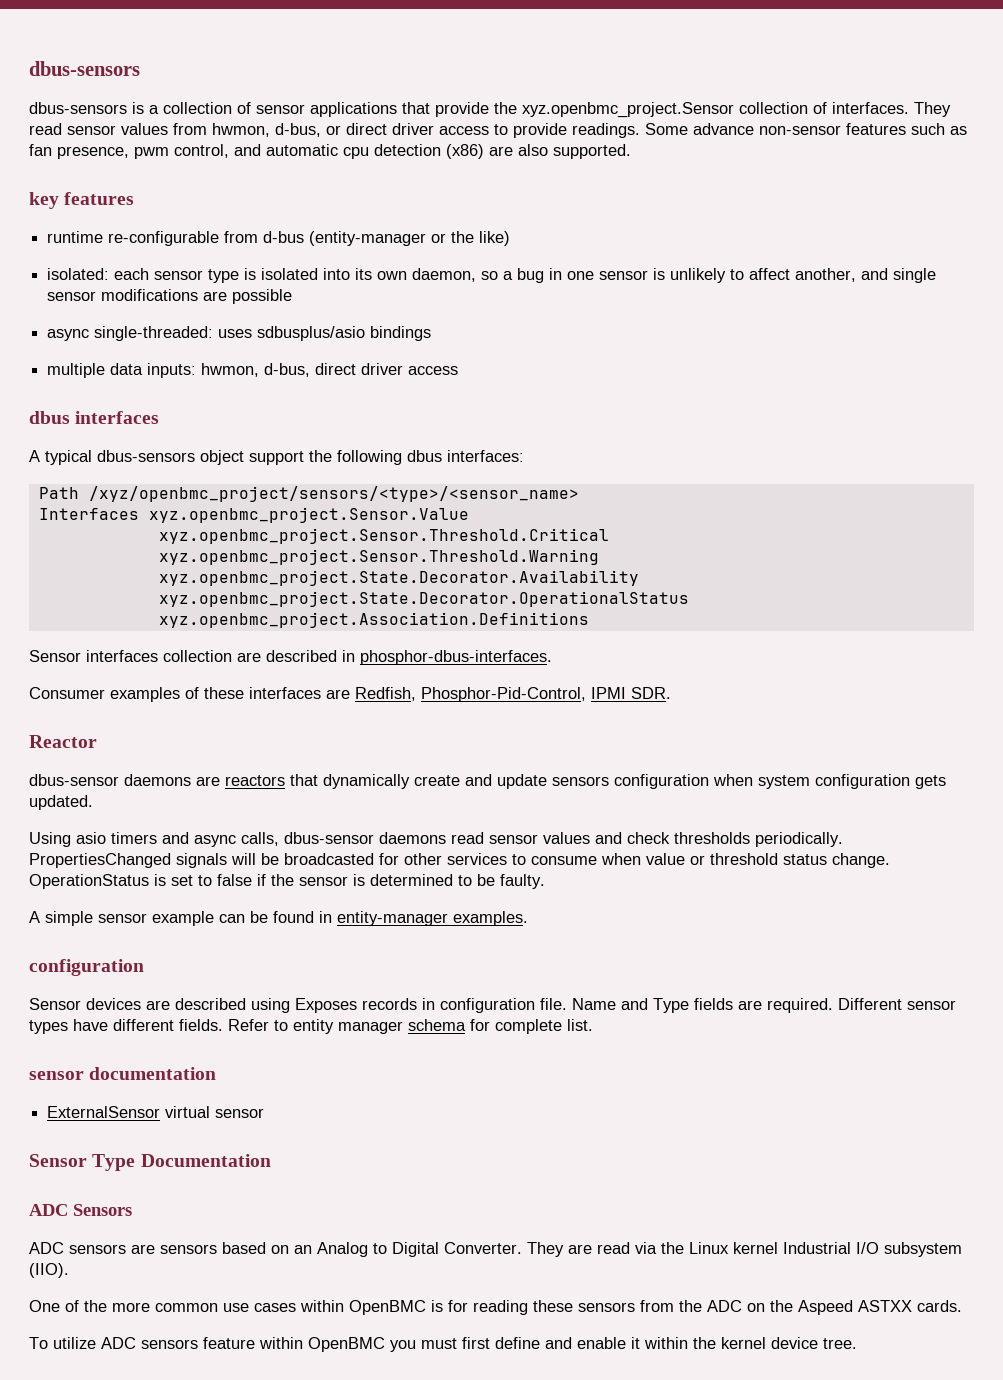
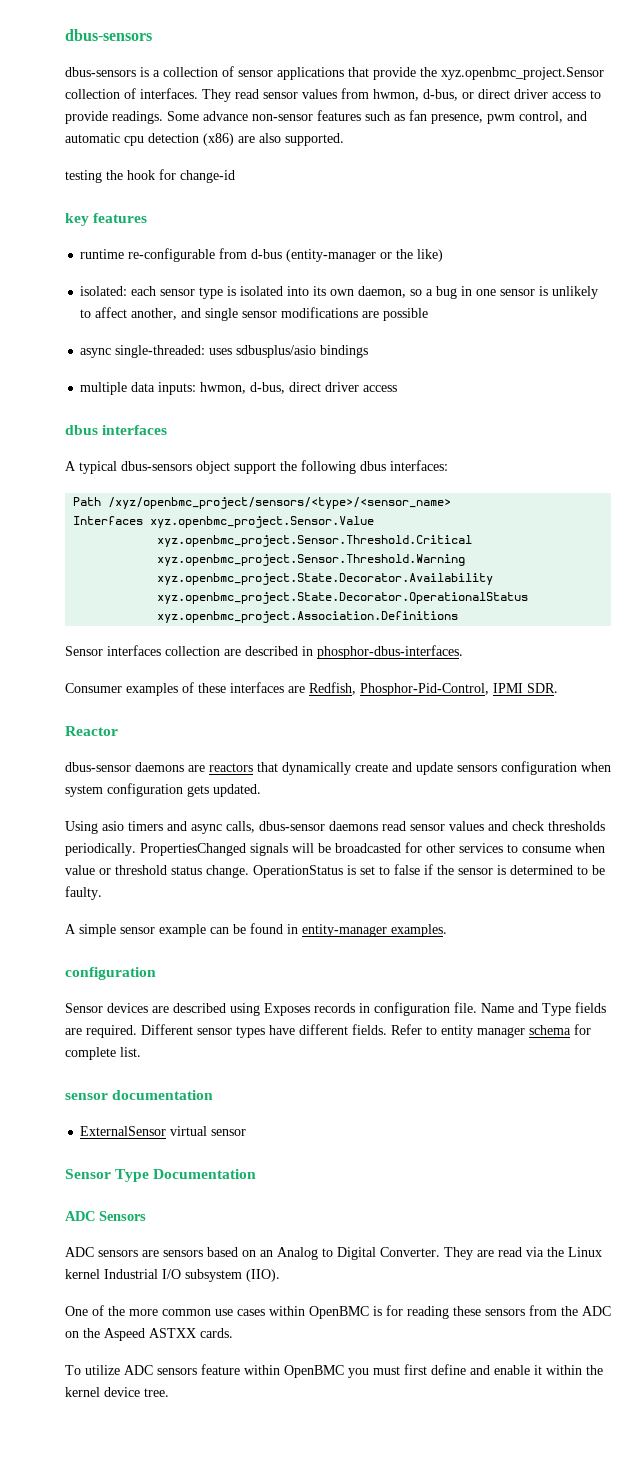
(631, 151) none -> [65,169,235,183] // testing the hook for change-id

